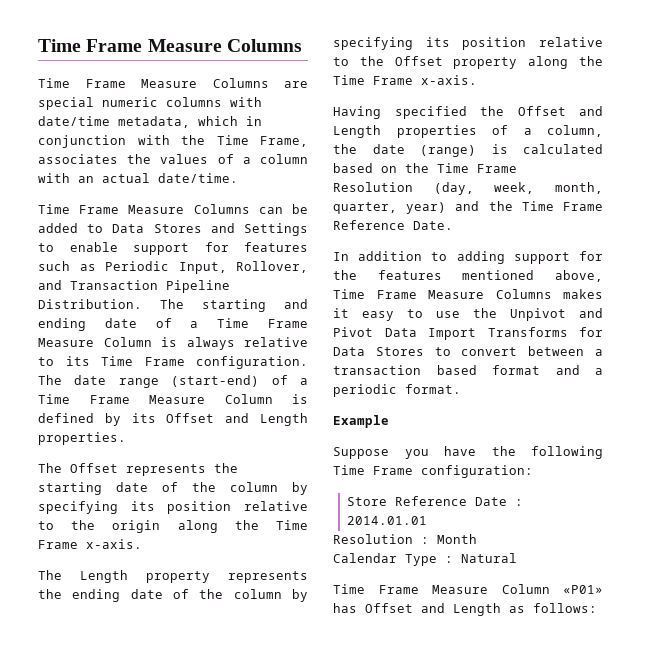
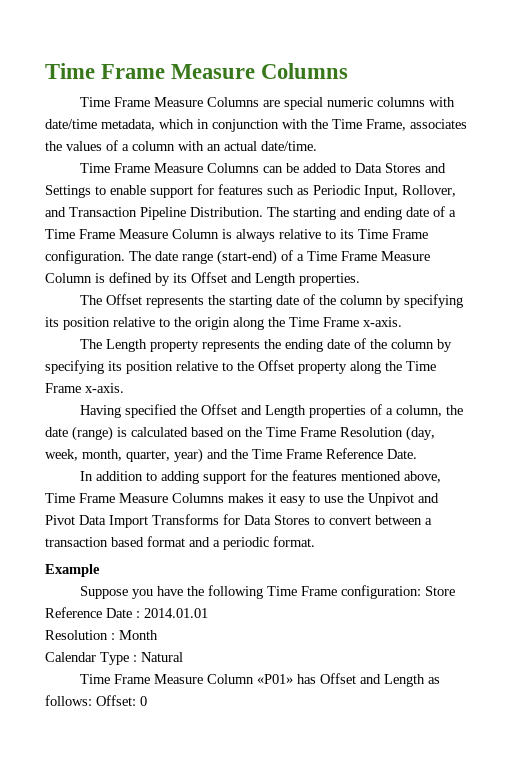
(533, 471) // -> (422, 592) none
(597, 608) none -> [96,695,147,706] Offset: 0

